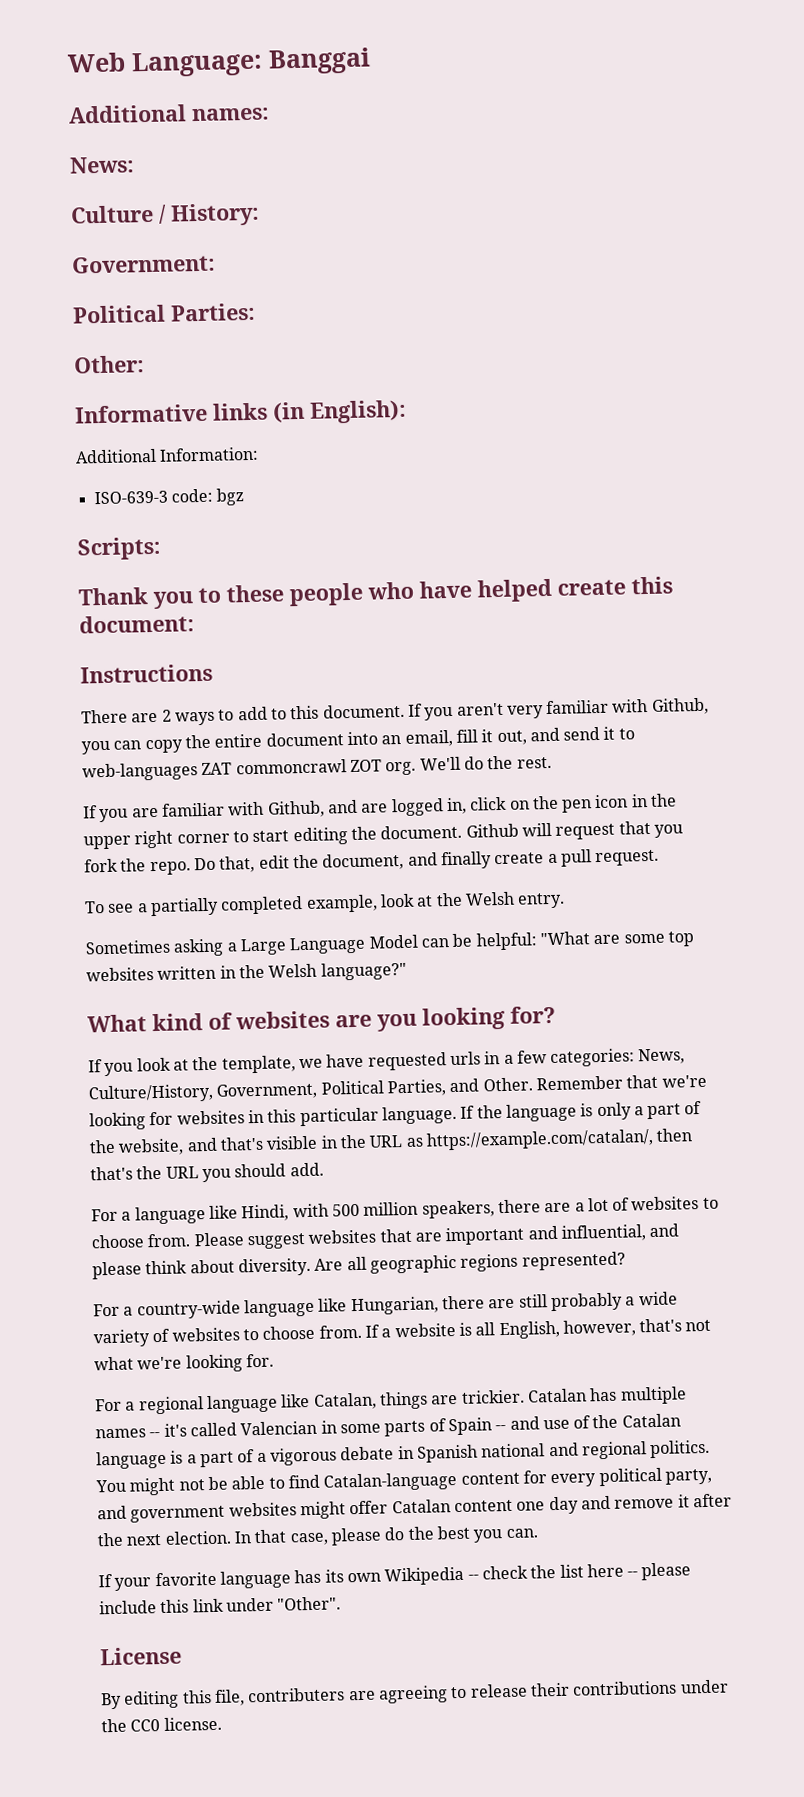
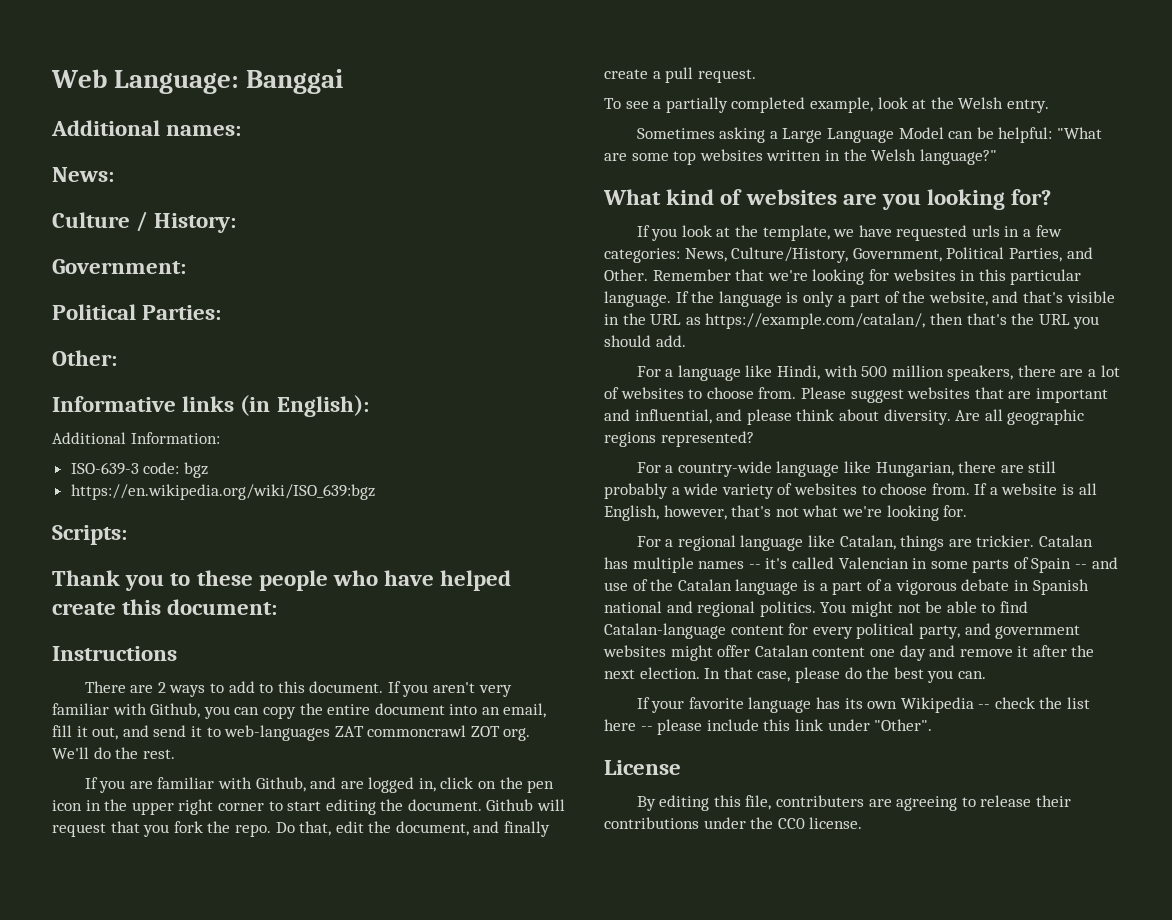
(246, 497) none -> [70,484,375,500] // https://en.wikipedia.org/wiki/ISO_639:bgz

